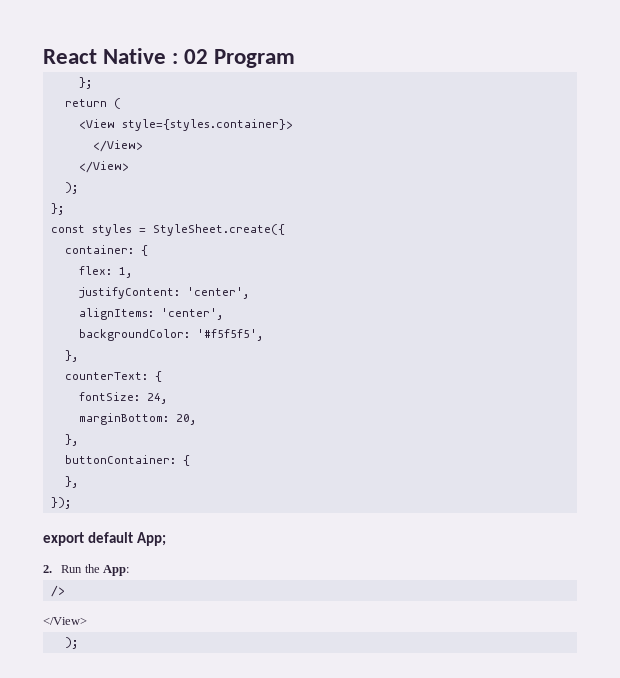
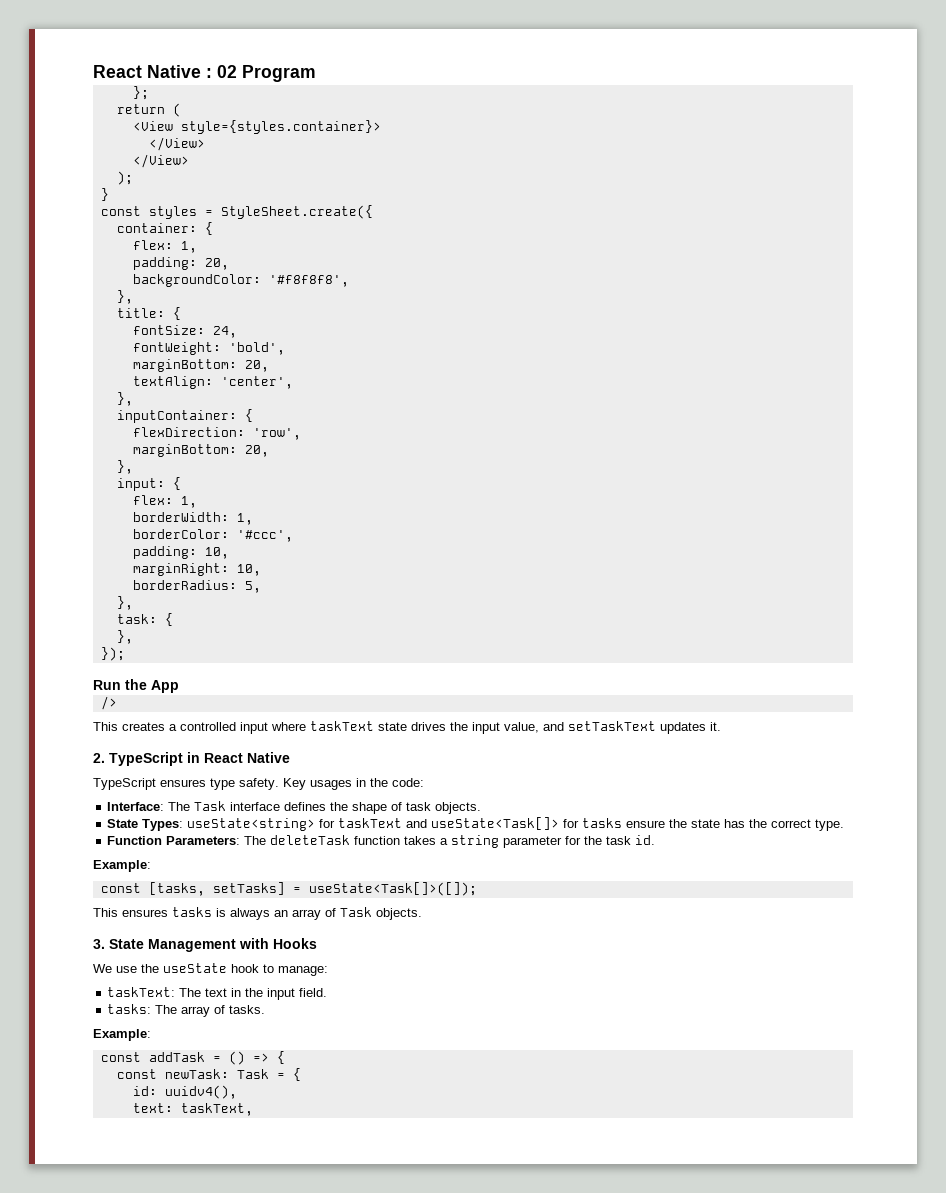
[50,203,64,215] }; -> [100,188,109,201] }
[78,287,249,299] [78,308,223,320] justifyContent: 'center', // alignItems: 'center', -> [132,257,229,270] padding: 20,
[196,329,263,341] [64,350,78,362] [64,372,148,380] '#f5f5f5', // }, // counterText: -> [268,275,349,287] [116,290,133,304] [116,308,165,318] '#f8f8f8', // }, // title:
[78,413,196,425] [64,434,78,446] [64,455,176,464] marginBottom: 20, // }, // buttonContainer: -> [132,342,285,355] [132,359,269,372] [132,376,293,389] [116,392,133,406] [116,409,253,423] [132,427,301,440] [132,444,269,457] [116,460,133,474] [116,477,181,491] [132,495,197,508] [132,512,253,525] [132,529,293,542] [132,546,229,559] [132,563,261,576] [132,580,261,593] [116,596,133,610] [116,614,157,624] fontWeight: 'bold', // marginBottom: 20, // textAlign: 'center', // }, // inputContainer: { // flexDirection: 'row', // marginBottom: 20, // }, // input: { // flex: 1, // borderWidth: 1, // borderColor: '#ccc', // padding: 10, // marginRight: 10, // borderRadius: 5, // }, // task:
[43,532,166,546] [43,565,52,573] export default App; // 2. -> (125, 654) none
[103,565,130,576] App: -> [151,680,179,693] App
[43,617,87,625] [64,637,78,649] </View> // ); -> [93,721,721,734] [93,752,290,766] [93,778,424,790] [107,801,482,814] [107,817,845,831] [107,835,656,848] [93,860,151,872] [100,882,477,896] [93,907,422,920] [93,938,317,952] [93,963,328,976] [107,987,328,1000] [107,1004,266,1017] [93,1029,151,1041] [100,1051,285,1065] [116,1068,301,1081] [132,1085,237,1099] [132,1103,253,1116] This creates a controlled input where taskText state drives the input value, and setTaskText updates it. // 2. TypeScript in React Native // TypeScript ensures type safety. Key usages in the code: // Interface: The Task interface defines the shape of task objects. // State Types: useState<string> for taskText and useState<Task[]> for tasks ensure the state has the correct type. // Function Parameters: The deleteTask function takes a string parameter for the task id. // Example: // const [tasks, setTasks] = useState<Task[]>([]); // This ensures tasks is always an array of Task objects. // 3. State Management with Hooks // We use the useState hook to manage: // taskText: The text in the input field. // tasks: The array of tasks. // Example: // const addTask = () => { // const newTask: Task = { // id: uuidv4(), // text: taskText,

